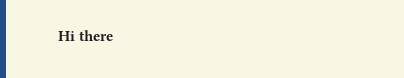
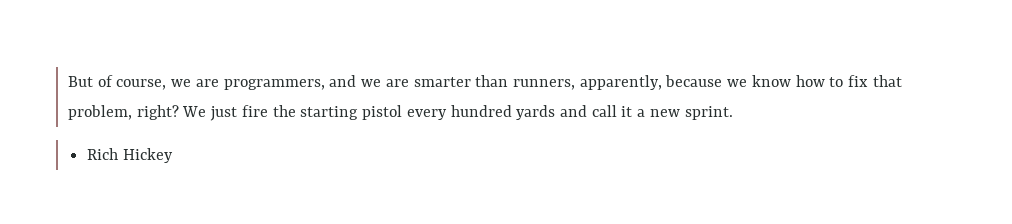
[58,30,114,41] Hi there -> [67,75,902,90] [67,105,733,121] [87,148,173,163] But of course, we are programmers, and we are smarter than runners, apparently, because we know how to fix that problem, right? We just fire the starting pistol every hundred yards and call it a new sprint. // Rich Hickey

